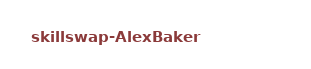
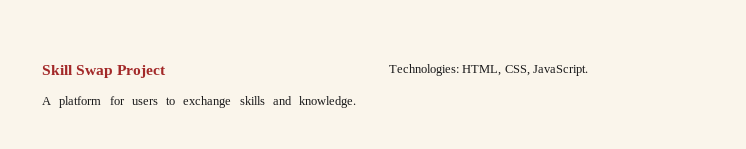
[31,31,201,45] skillswap-AlexBaker -> [42,65,167,78] [42,96,356,108] [389,64,589,76] Skill Swap Project // A platform for users to exchange skills and knowledge. Technologies: HTML, CSS, JavaScript.

